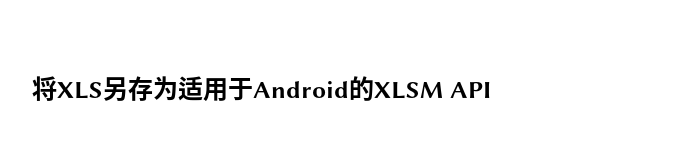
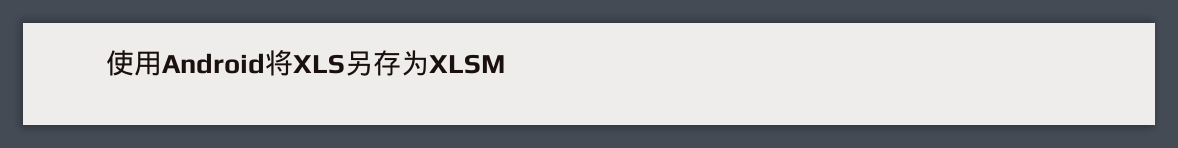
(32, 88) none -> [106,50,265,76] 使用Android
[178,76,491,102] 适用于Android的XLSM API -> [429,54,505,74] XLSM

